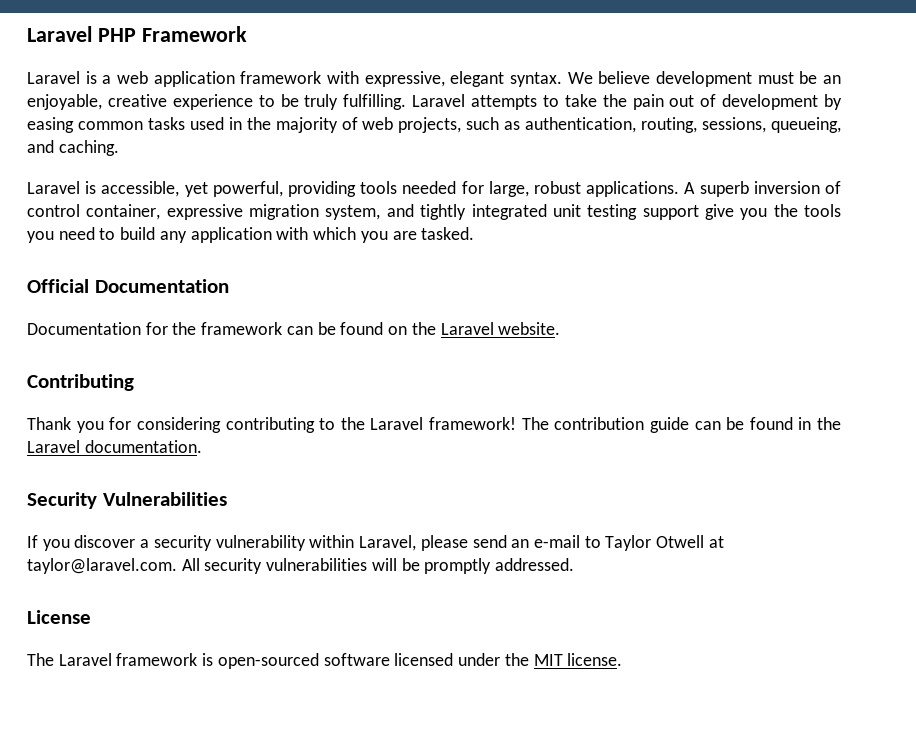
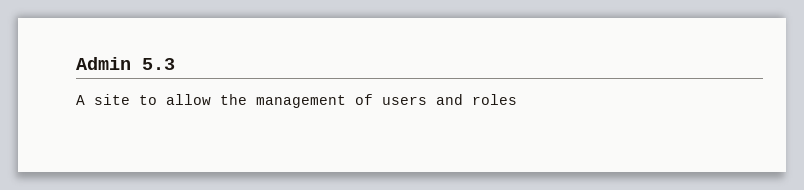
[27,26,247,42] [27,71,841,87] [27,94,842,110] [27,117,841,133] [27,140,119,156] [27,181,842,197] [27,204,842,220] [27,227,475,243] [27,279,229,293] [27,322,561,335] [27,374,134,391] [27,417,841,433] [27,440,202,453] [27,492,227,509] [27,535,724,551] [27,558,575,574] [27,610,91,624] [27,653,623,669] Laravel PHP Framework // Laravel is a web application framework with expressive, elegant syntax. We believe development must be an enjoyable, creative experience to be truly fulfilling. Laravel attempts to take the pain out of development by easing common tasks used in the majority of web projects, such as authentication, routing, sessions, queueing, and caching. // Laravel is accessible, yet powerful, providing tools needed for large, robust applications. A superb inversion of control container, expressive migration system, and tightly integrated unit testing support give you the tools you need to build any application with which you are tasked. // Official Documentation // Documentation for the framework can be found on the Laravel website. // Contributing // Thank you for considering contributing to the Laravel framework! The contribution guide can be found in the Laravel documentation. // Security Vulnerabilities // If you discover a security vulnerability within Laravel, please send an e-mail to Taylor Otwell at taylor@laravel.com. All security vulnerabilities will be promptly addressed. // License // The Laravel framework is open-sourced software licensed under the MIT license. -> [76,57,175,70] [76,94,517,108] Admin 5.3 // A site to allow the management of users and roles

